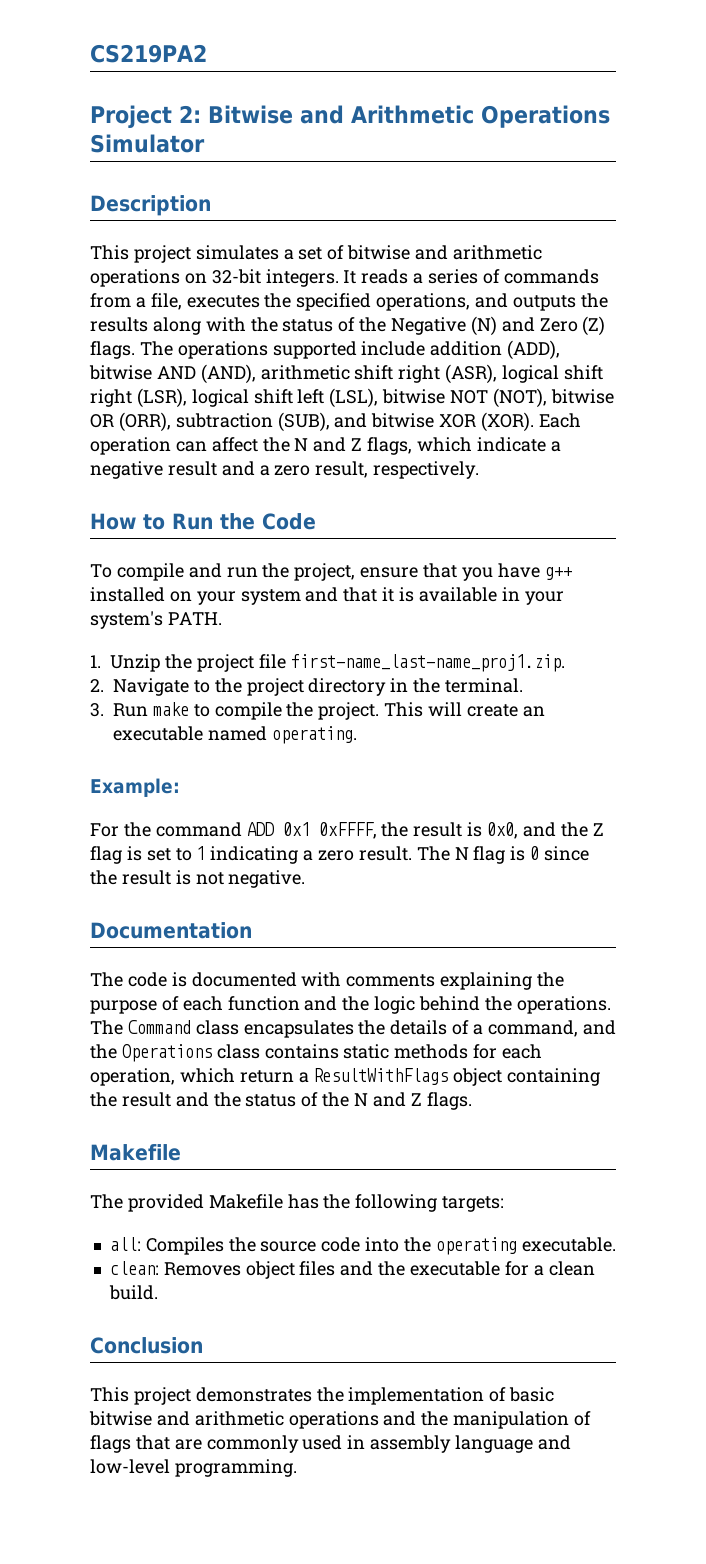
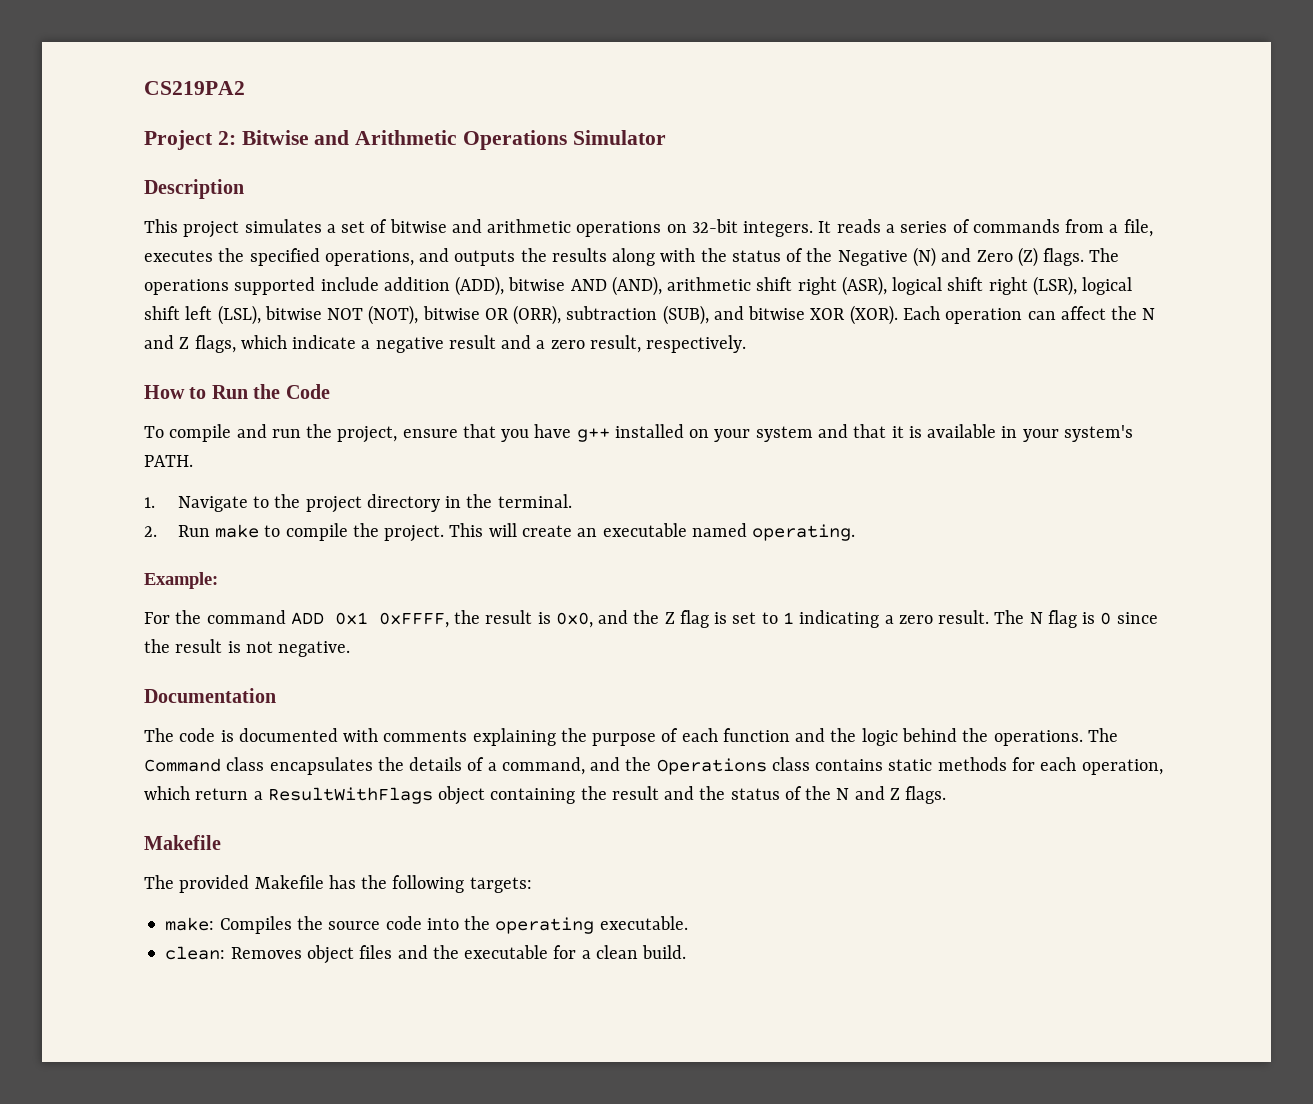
[110,654,565,672] [90,679,104,692] Unzip the project file first-name_last-name_proj1.zip. // 2. -> (155, 502) none
[90,703,104,717] 3. -> [144,526,157,537] 2.
[109,1237,141,1251] all: -> [165,917,215,931] make:
[90,1337,203,1354] [90,1387,555,1405] [89,1411,592,1429] [90,1435,571,1453] [90,1459,297,1477] // Conclusion // This project demonstrates the implementation of basic bitwise and arithmetic operations and the manipulation of flags that are commonly used in assembly language and low-level programming. -> (687, 952) none

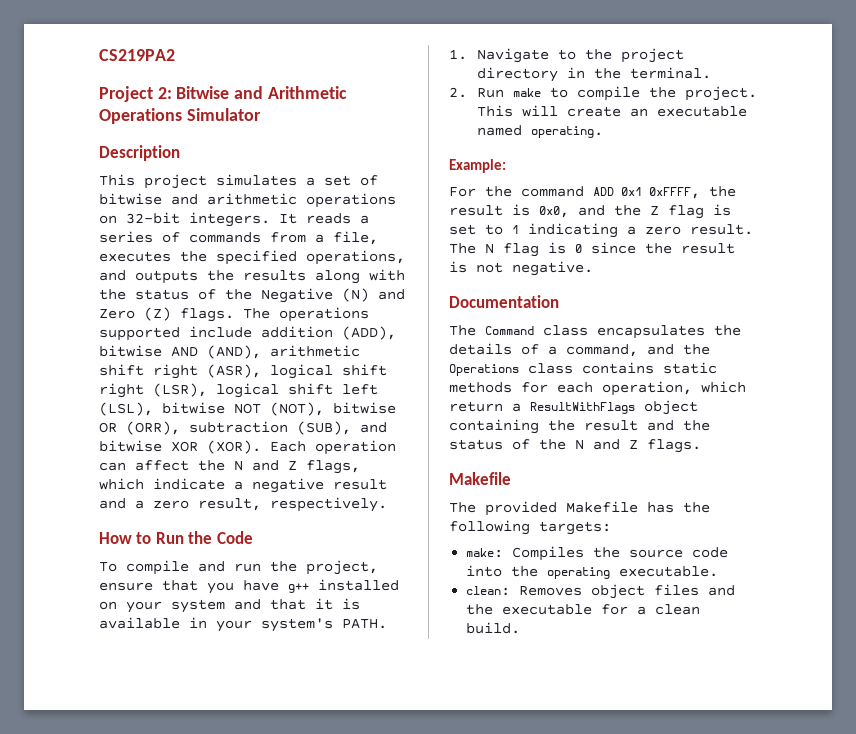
[179,728,1118,746] code is documented with comments explaining the purpose of each function and the logic behind the operations. The -> (476, 330) none

